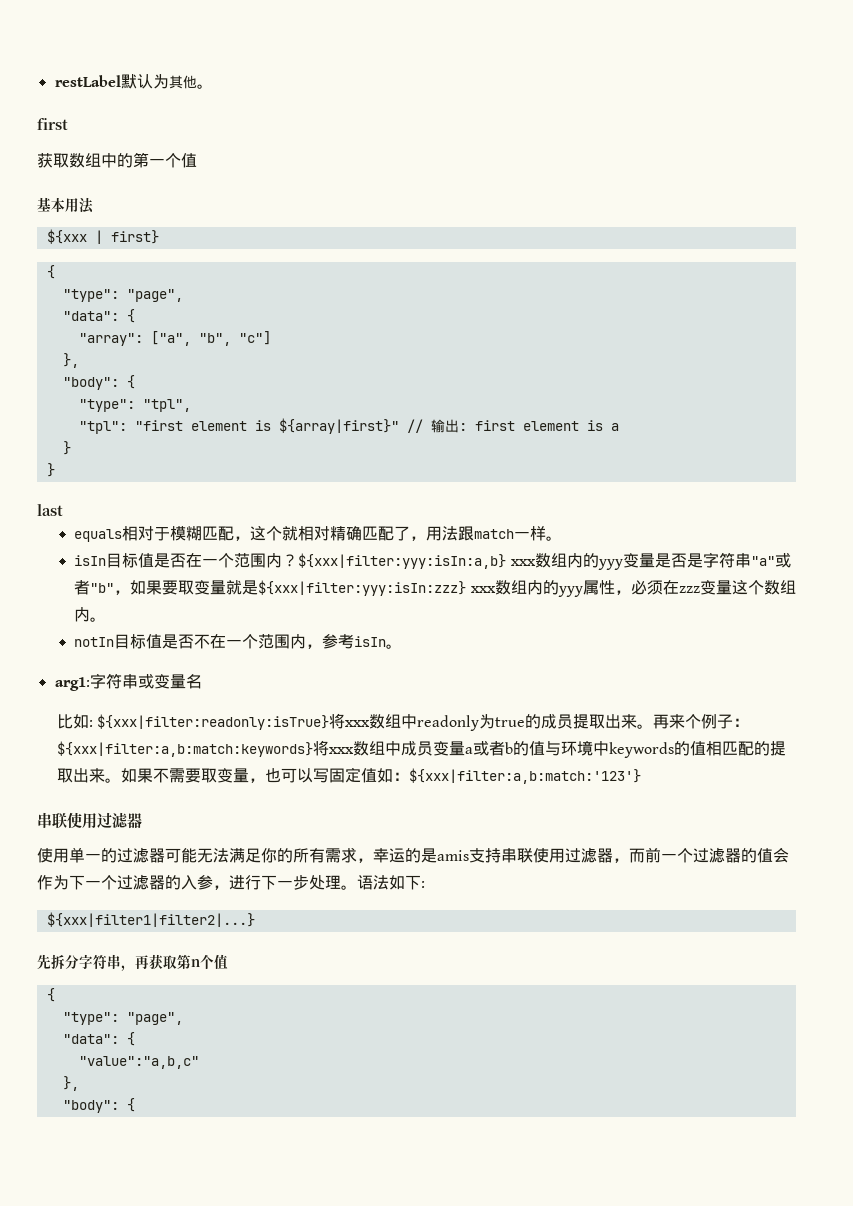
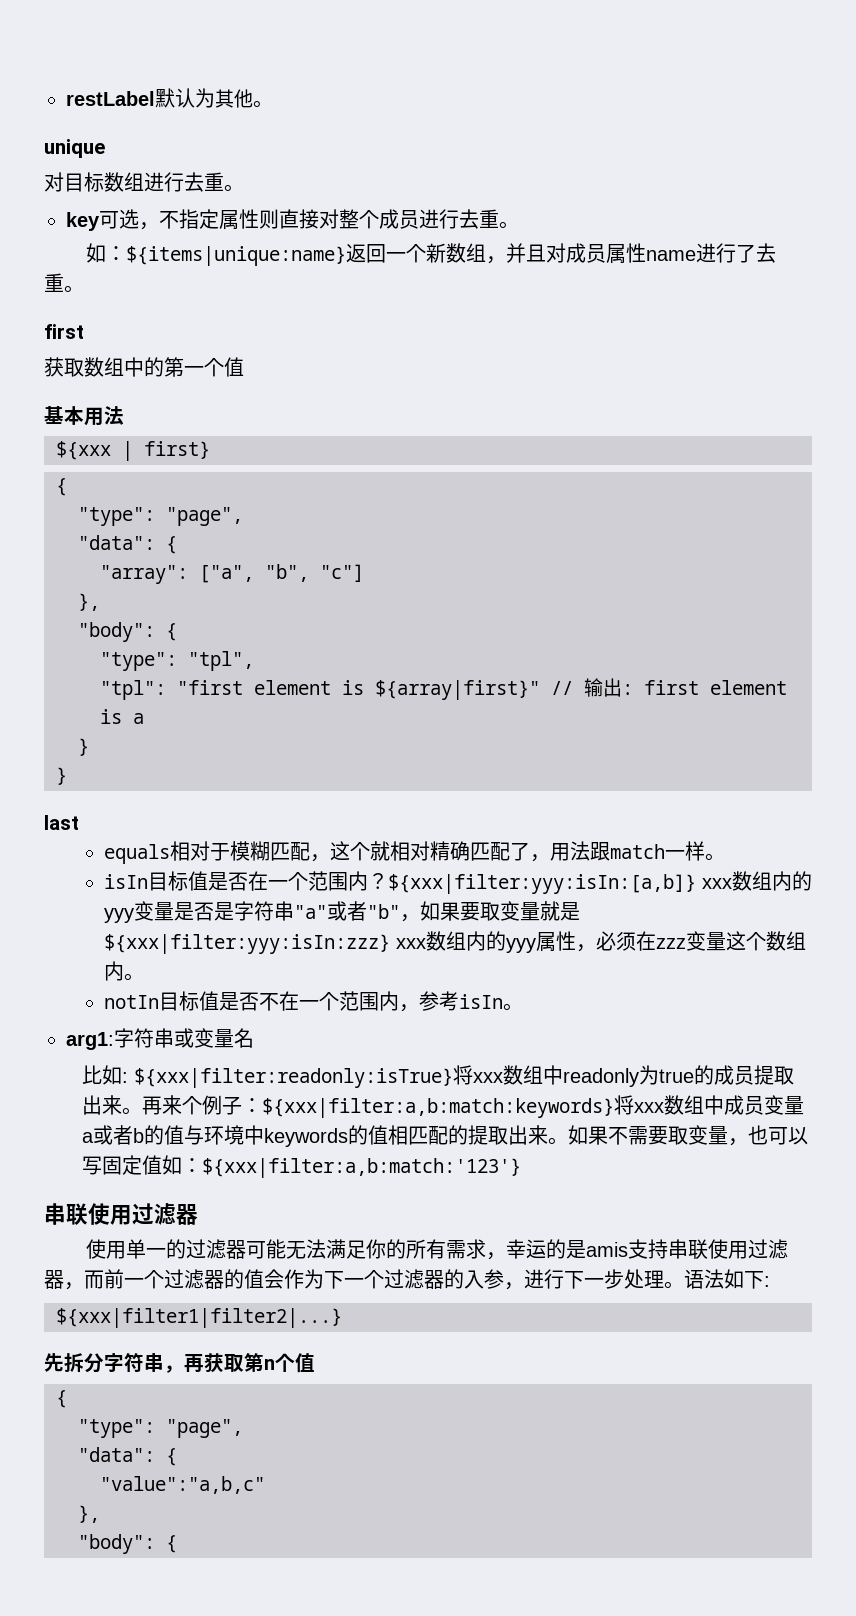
(213, 86) none -> [44,139,105,158] [44,172,244,192] [66,209,519,231] [86,243,777,266] [44,273,84,293] // unique // 对目标数组进行去重。 // key可选，不指定属性则直接对整个成员进行去重。 // 如：${items|unique:name}返回一个新数组，并且对成员属性name进行了去重。
[298,553,507,569] ${xxx|filter:yyy:isIn:a,b} -> [387,874,696,894] ${xxx|filter:yyy:isIn:[a,b]}

